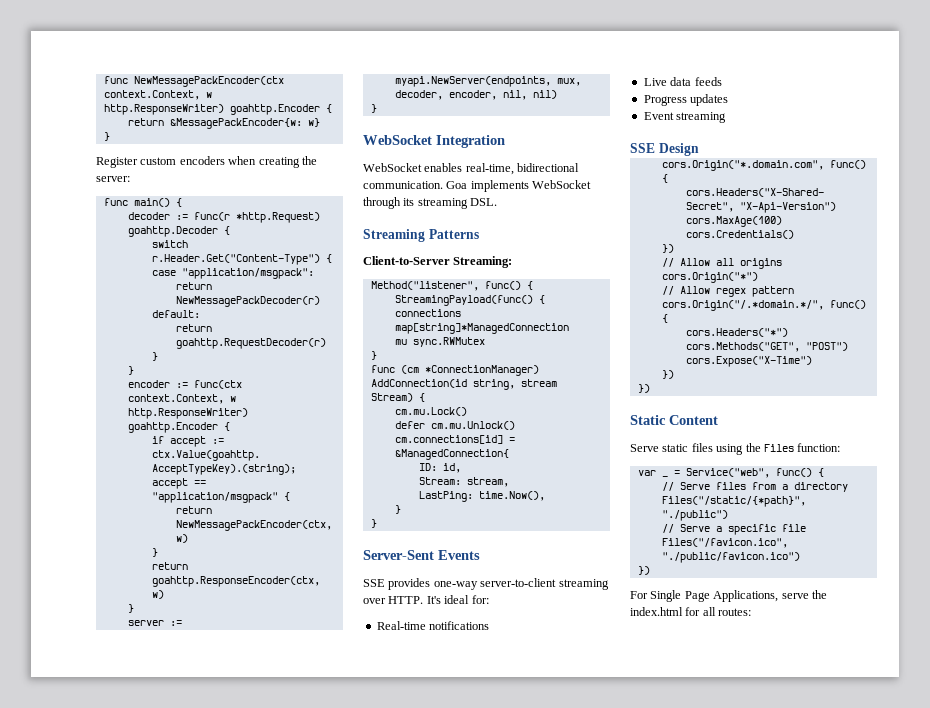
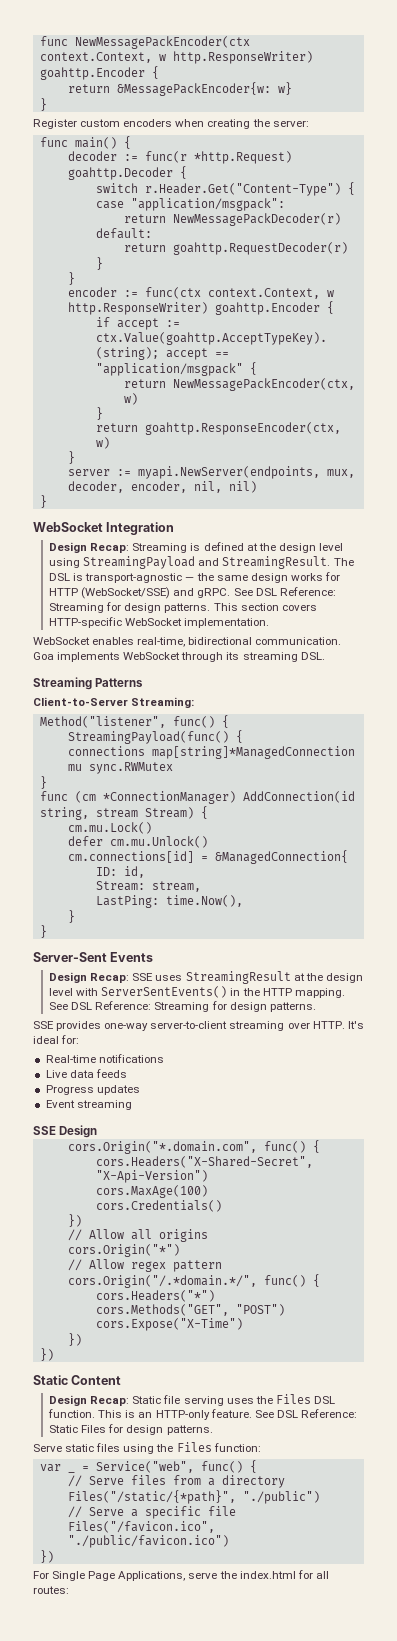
(505, 141) none -> [49,542,343,553] [49,556,354,569] [49,572,340,583] [49,587,336,599] [49,602,317,613] [49,617,270,628] // Design Recap: Streaming is defined at the design level using StreamingPayload and StreamingResult. The DSL is transport-agnostic — the same design works for HTTP (WebSocket/SSE) and gRPC. See DSL Reference: Streaming for design patterns. This section covers HTTP-specific WebSocket implementation.
(480, 555) none -> [49,971,363,984] [49,986,345,998] [49,1001,316,1012] // Design Recap: SSE uses StreamingResult at the design level with ServerSentEvents() in the HTTP mapping. See DSL Reference: Streaming for design patterns.
(718, 420) none -> [49,1394,335,1406] [48,1409,357,1420] [49,1424,213,1435] // Design Recap: Static file serving uses the Files DSL function. This is an HTTP-only feature. See DSL Reference: Static Files for design patterns.

